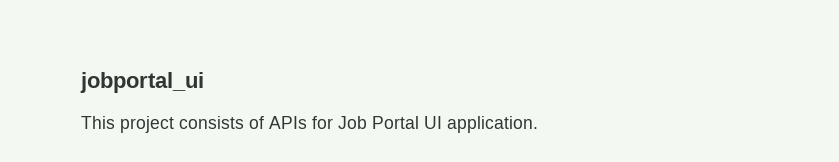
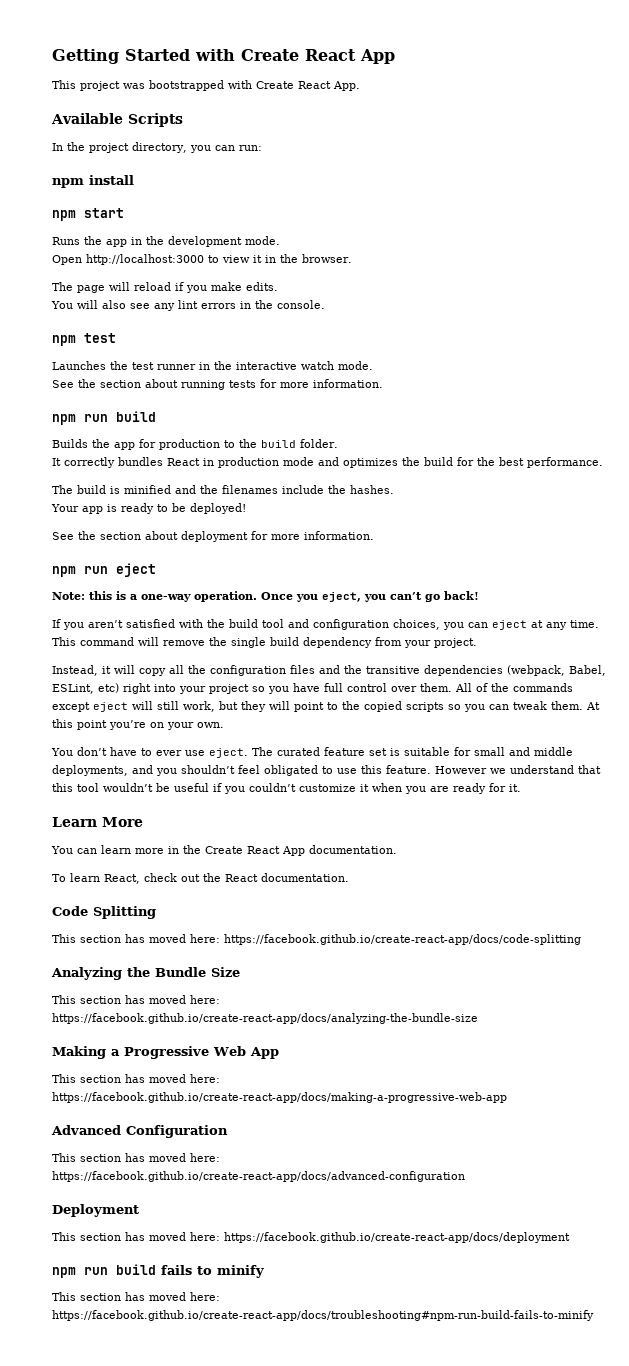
[80,72,204,93] [81,116,538,133] jobportal_ui // This project consists of APIs for Job Portal UI application. -> [52,49,395,64] [52,80,360,91] [51,113,183,127] [52,142,262,153] [52,175,134,188] [52,208,124,221] [52,236,280,247] [52,254,352,265] [52,282,278,293] [51,300,325,311] [52,333,116,346] [52,361,373,370] [52,379,383,390] [52,411,156,425] [52,439,338,450] [52,457,603,468] [52,485,394,494] [51,503,246,514] [52,531,374,542] [52,563,156,577] [52,591,479,602] [52,619,599,630] [52,637,477,648] [52,665,606,676] [52,683,573,694] [52,701,600,712] [52,719,224,730] [51,747,573,758] [52,765,601,776] [52,783,521,794] [52,817,143,827] [51,845,397,856] [52,873,349,884] [52,906,156,919] [52,934,581,945] [51,967,240,980] [52,995,220,1004] [52,1013,478,1024] [52,1046,279,1059] [52,1074,220,1083] [52,1092,507,1103] [51,1125,228,1138] [52,1153,220,1162] [52,1171,465,1182] [52,1204,139,1217] [52,1232,570,1243] [52,1264,264,1278] [52,1292,220,1301] [52,1310,594,1321] Getting Started with Create React App // This project was bootstrapped with Create React App. // Available Scripts // In the project directory, you can run: // npm install // npm start // Runs the app in the development mode. // Open http://localhost:3000 to view it in the browser. // The page will reload if you make edits. // You will also see any lint errors in the console. // npm test // Launches the test runner in the interactive watch mode. // See the section about running tests for more information. // npm run build // Builds the app for production to the build folder. // It correctly bundles React in production mode and optimizes the build for the best performance. // The build is minified and the filenames include the hashes. // Your app is ready to be deployed! // See the section about deployment for more information. // npm run eject // Note: this is a one-way operation. Once you eject, you can’t go back! // If you aren’t satisfied with the build tool and configuration choices, you can eject at any time. This command will remove the single build dependency from your project. // Instead, it will copy all the configuration files and the transitive dependencies (webpack, Babel, ESLint, etc) right into your project so you have full control over them. All of the commands except eject will still work, but they will point to the copied scripts so you can tweak them. At this point you’re on your own. // You don’t have to ever use eject. The curated feature set is suitable for small and middle deployments, and you shouldn’t feel obligated to use this feature. However we understand that this tool wouldn’t be useful if you couldn’t customize it when you are ready for it. // Learn More // You can learn more in the Create React App documentation. // To learn React, check out the React documentation. // Code Splitting // This section has moved here: https://facebook.github.io/create-react-app/docs/code-splitting // Analyzing the Bundle Size // This section has moved here: https://facebook.github.io/create-react-app/docs/analyzing-the-bundle-size // Making a Progressive Web App // This section has moved here: https://facebook.github.io/create-react-app/docs/making-a-progressive-web-app // Advanced Configuration // This section has moved here: https://facebook.github.io/create-react-app/docs/advanced-configuration // Deployment // This section has moved here: https://facebook.github.io/create-react-app/docs/deployment // npm run build fails to minify // This section has moved here: https://facebook.github.io/create-react-app/docs/troubleshooting#npm-run-build-fails-to-minify

